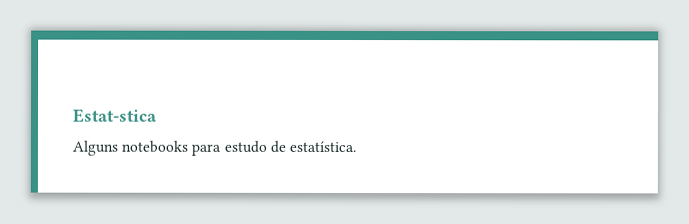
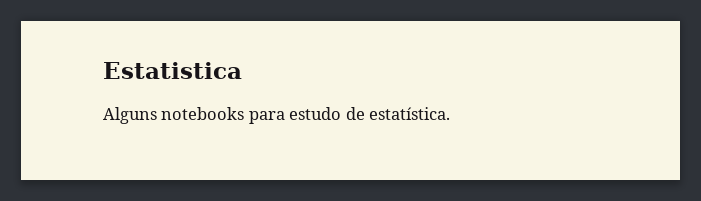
[72,108,158,123] Estat-stica -> [103,62,242,79] Estatistica

